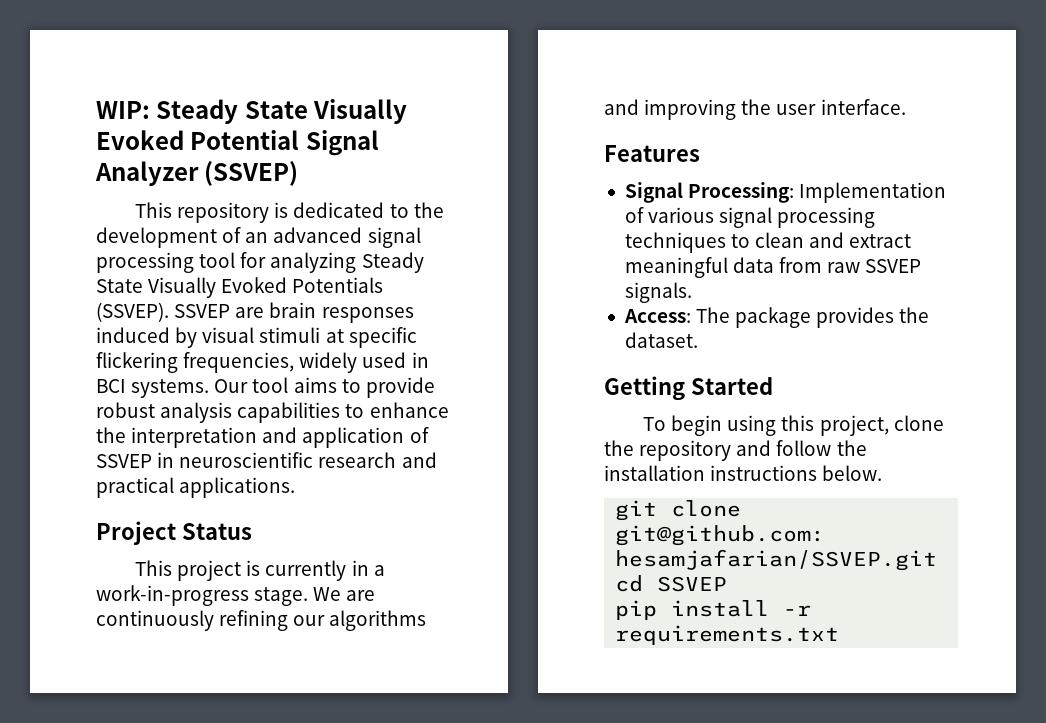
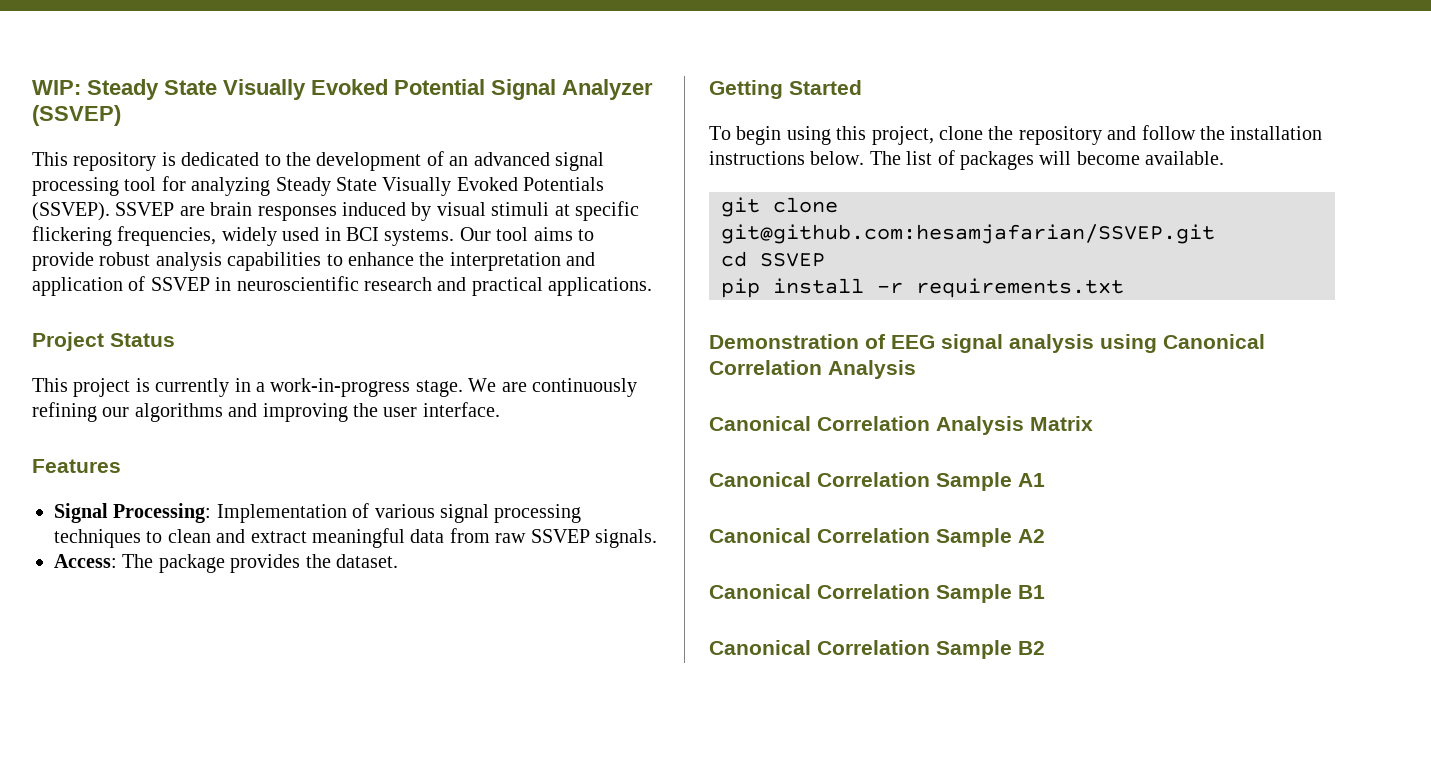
(883, 473) none -> [869,150,1225,170] The list of packages will become available.
(840, 635) none -> [709,334,1265,353] [709,360,916,379] [709,416,1093,435] [709,472,1045,491] [709,528,1045,547] [709,584,1045,603] [709,640,1045,659] // Demonstration of EEG signal analysis using Canonical Correlation Analysis // Canonical Correlation Analysis Matrix // Canonical Correlation Sample A1 // Canonical Correlation Sample A2 // Canonical Correlation Sample B1 // Canonical Correlation Sample B2

